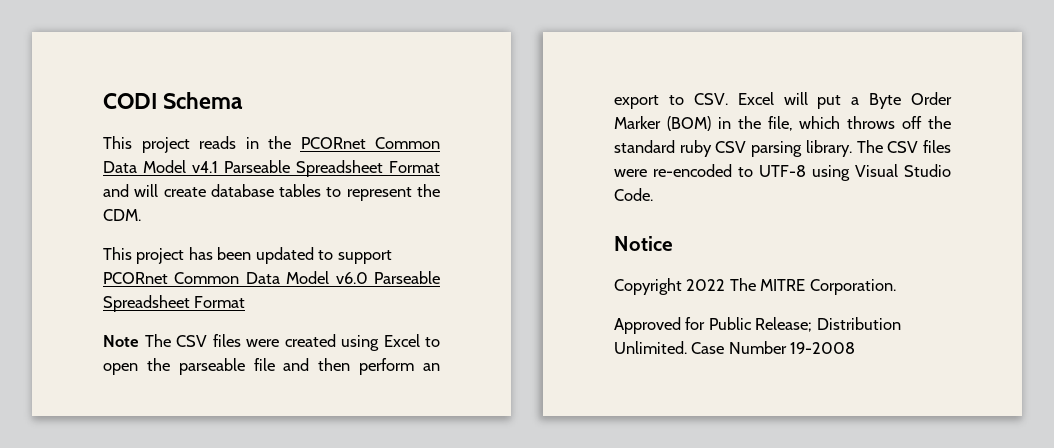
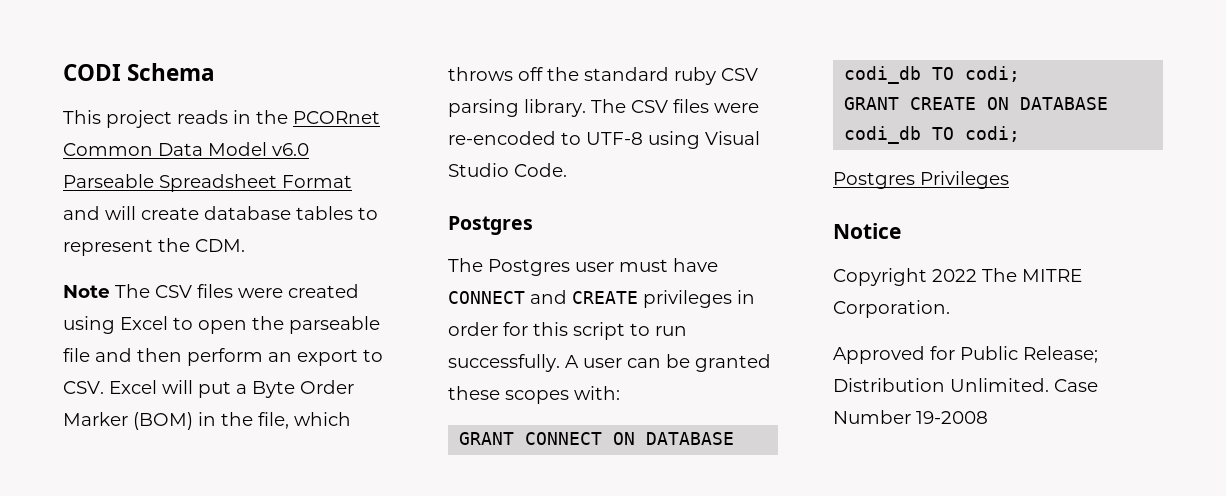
[192,161,218,173] v4.1 -> [272,143,309,156] v6.0
[103,247,392,264] [103,271,440,284] [103,295,246,312] // This project has been updated to support PCORnet Common Data Model v6.0 Parseable Spreadsheet Format -> (245, 245) none
(653, 194) none -> [448,216,533,235] [448,258,718,276] [448,290,755,308] [448,322,687,340] [448,354,771,372] [448,386,620,404] [459,432,735,445] [844,66,1021,84] [844,97,1109,110] [844,126,1021,144] [833,171,1009,189] // Postgres // The Postgres user must have CONNECT and CREATE privileges in order for this script to run successfully. A user can be granted these scopes with: // GRANT CONNECT ON DATABASE codi_db TO codi; // GRANT CREATE ON DATABASE codi_db TO codi; // Postgres Privileges

